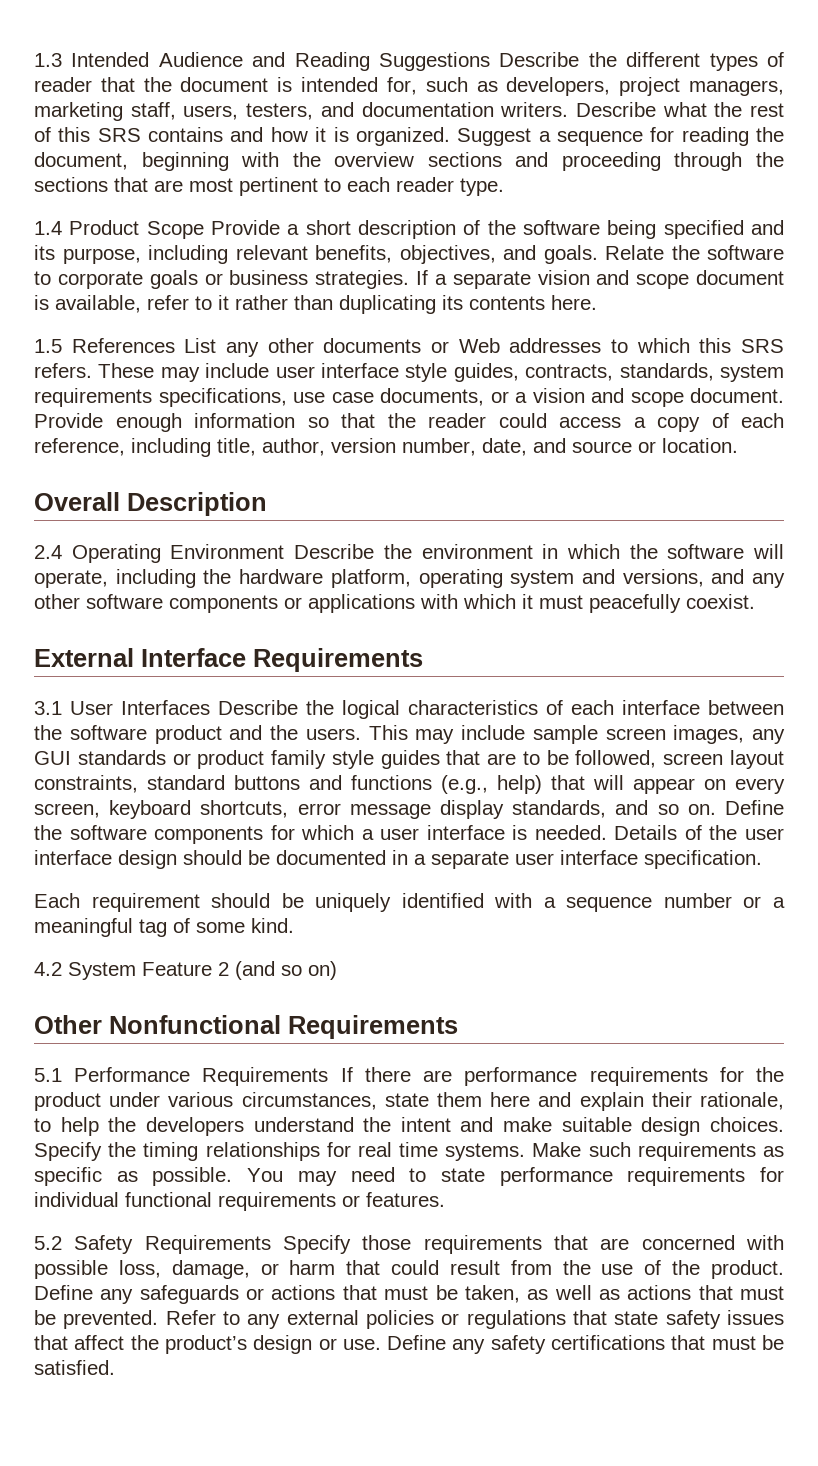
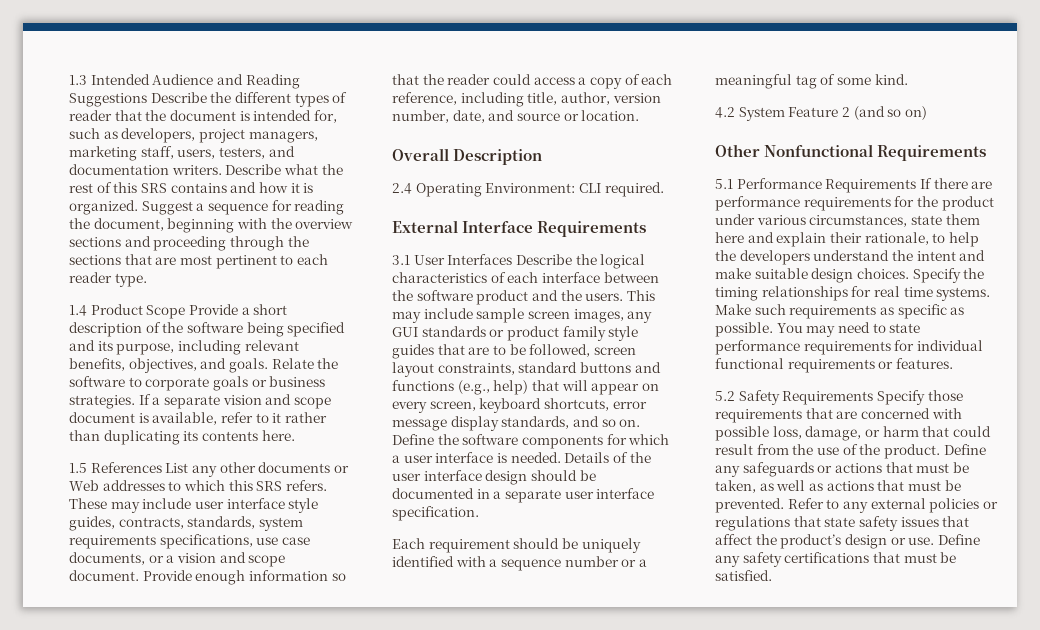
[170,544,785,559] [34,569,786,588] [34,594,755,613] Environment Describe the environment in which the software will operate, including the hardware platform, operating system and versions, and any other software components or applications with which it must peacefully coexist. -> [485,182,664,197] Environment: CLI required.

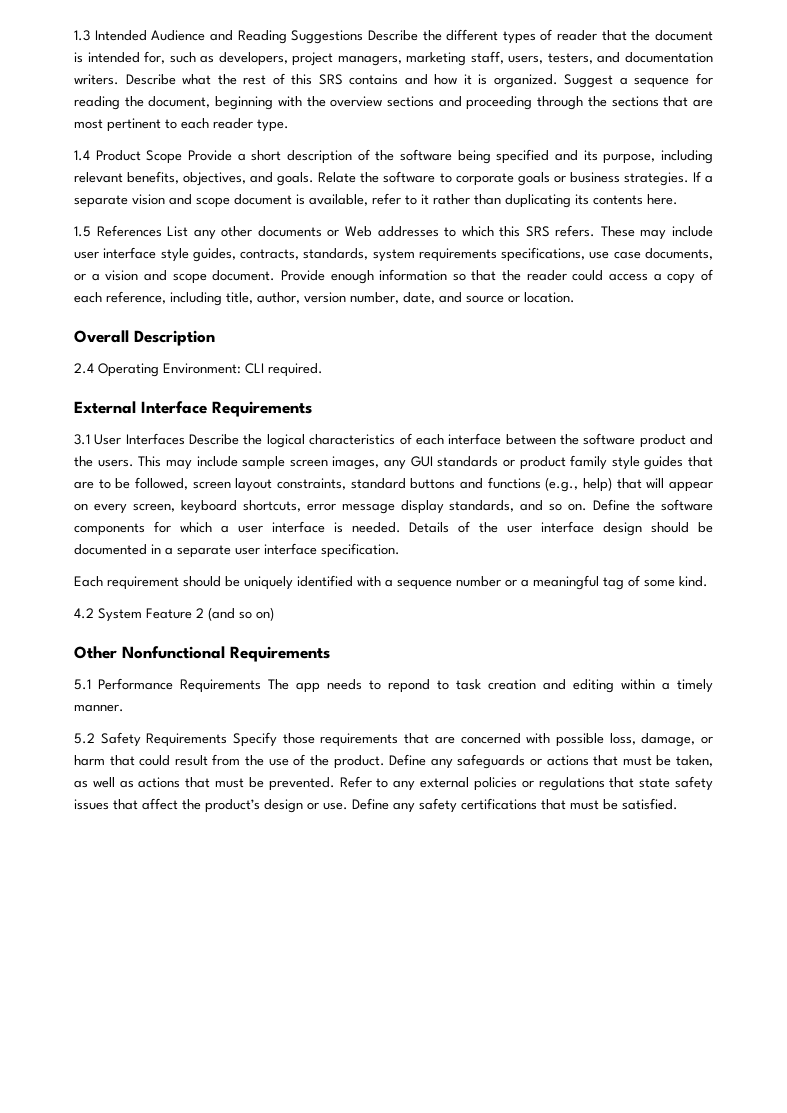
[919,178,993,189] [715,196,994,211] [715,214,980,227] [715,232,979,247] [715,250,986,265] [715,268,985,283] [715,286,991,301] [715,304,965,319] [715,322,921,337] [715,340,983,355] [715,358,953,373] If there are performance requirements for the product under various circumstances, state them here and explain their rationale, to help the developers understand the intent and make suitable design choices. Specify the timing relationships for real time systems. Make such requirements as specific as possible. You may need to state performance requirements for individual functional requirements or features. -> [268,679,713,693] [74,704,124,712] The app needs to repond to task creation and editing within a timely manner.

